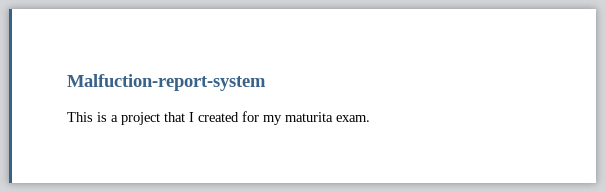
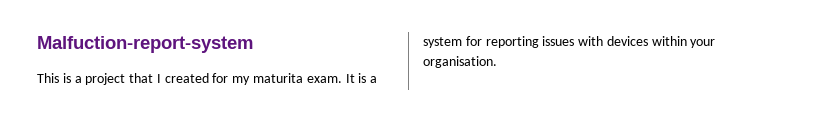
(370, 118) none -> [345,73,378,83] [423,36,716,48] [423,56,497,68] It is a system for reporting issues with devices within your organisation.

